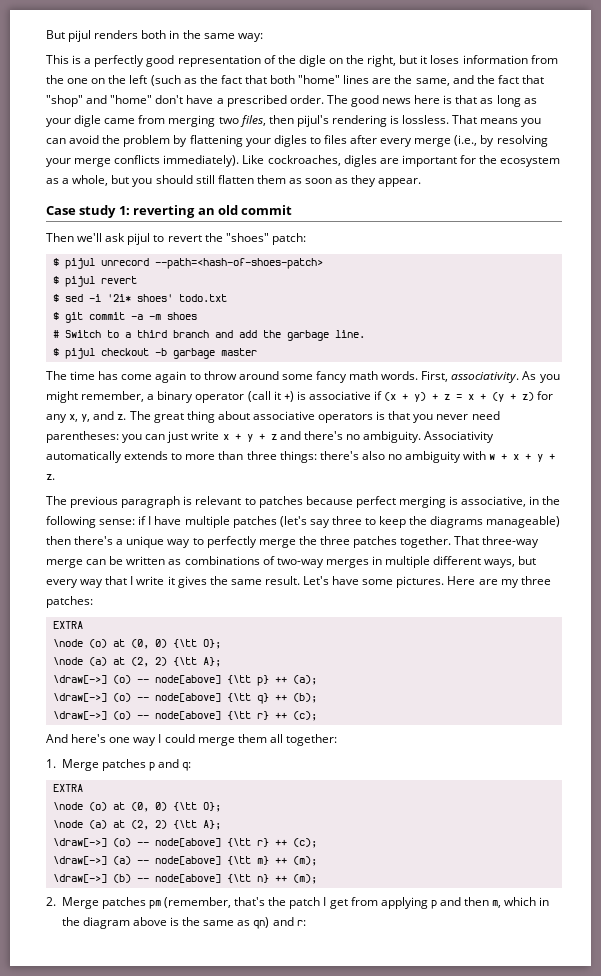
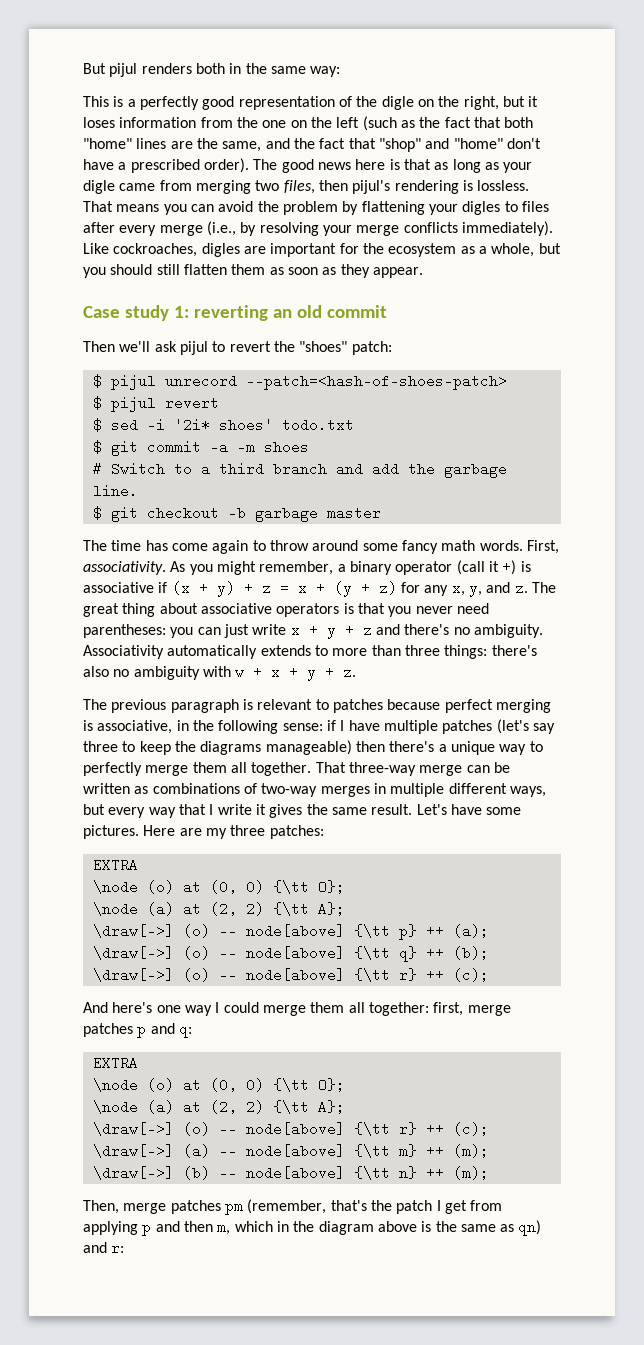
[289,95,324,104] order. -> [203,158,249,173] order).
[154,258,323,269] --path=<hash-of-shoes-patch> -> [245,374,507,390] --patch=<hash-of-shoes-patch>
[64,348,95,359] pijul -> [110,507,138,522] git
[298,536,398,548] the three patches -> [192,762,247,773] them all
[46,759,99,771] // 1. Merge -> [433,1002,511,1016] first, merge
[46,897,99,909] 2. Merge -> [83,1200,167,1214] Then, merge

